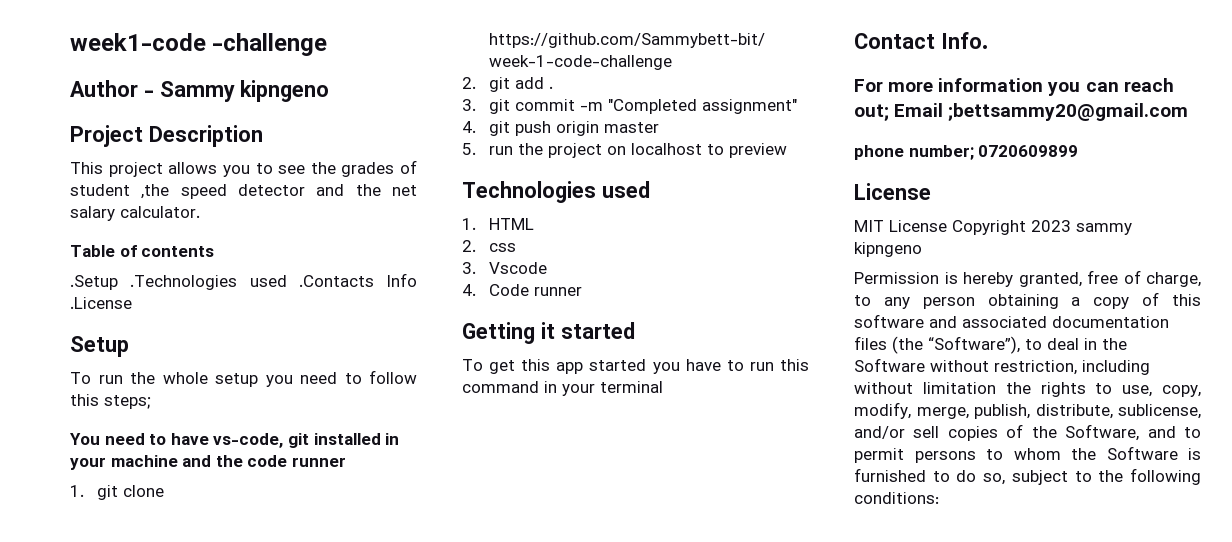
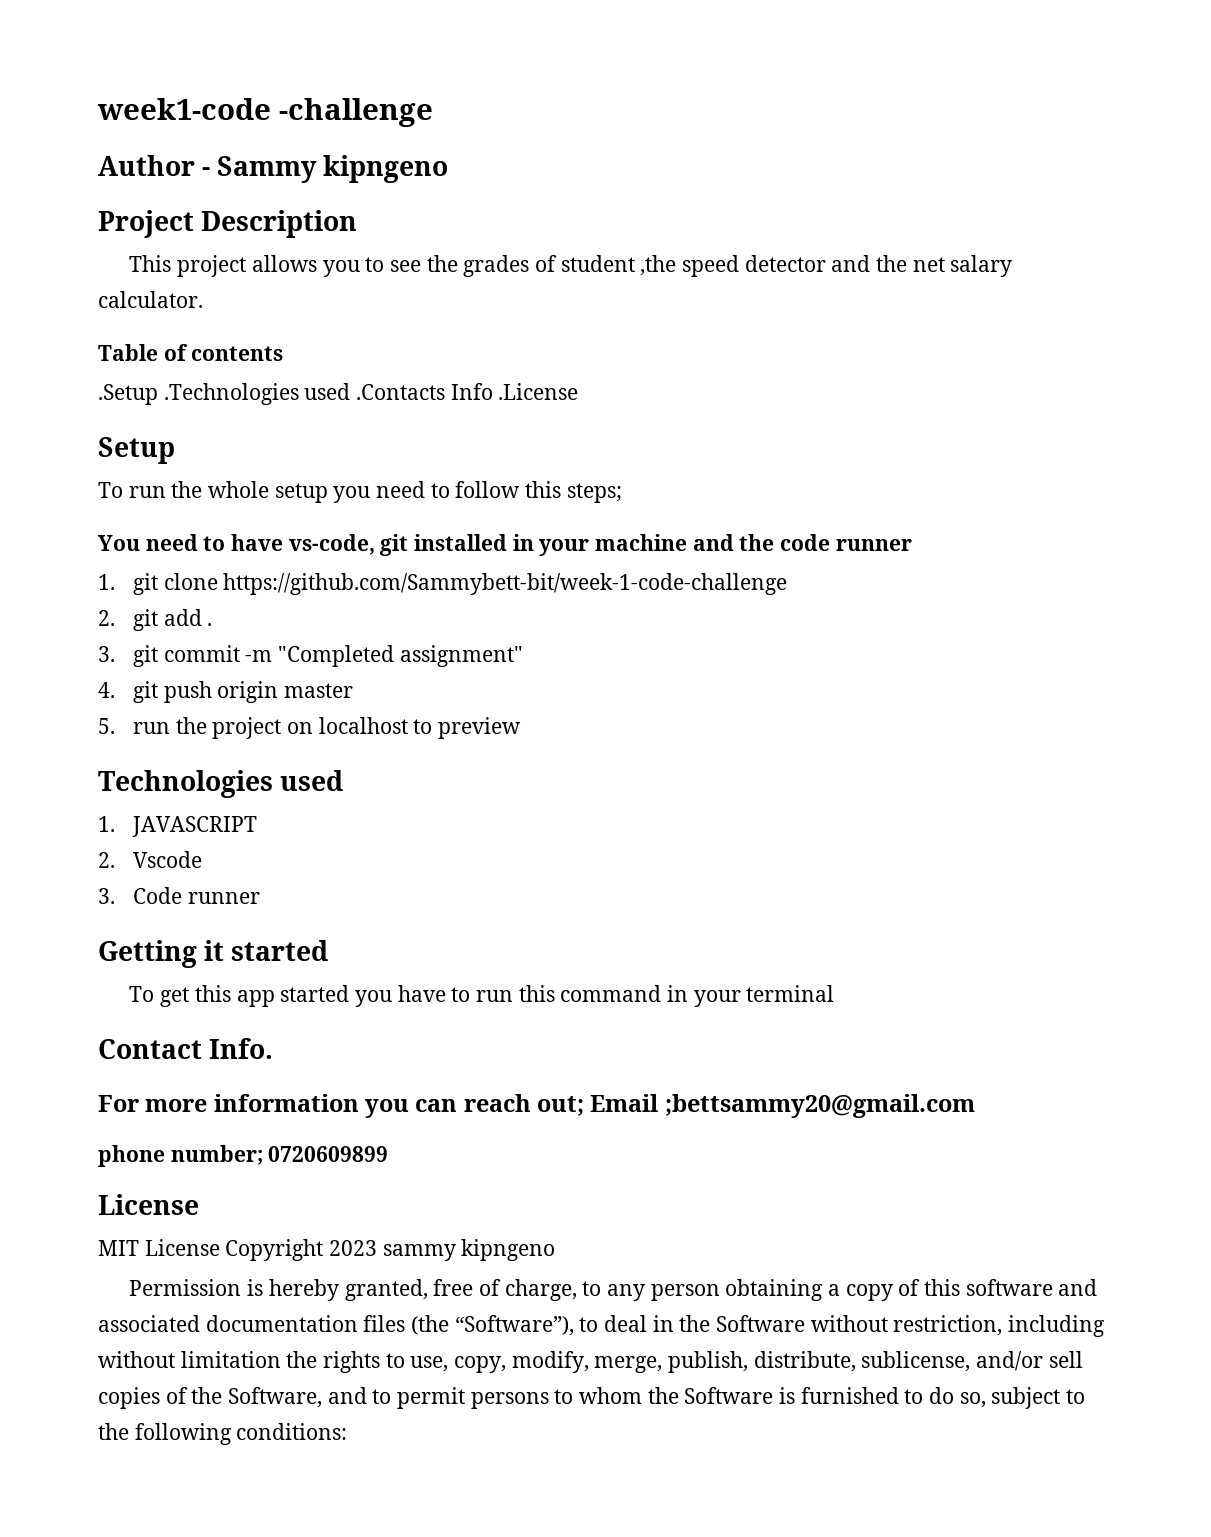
[489,218,535,230] [462,240,517,252] [462,262,476,274] HTML // 2. css // 3. -> [132,816,258,837] [98,852,115,868] JAVASCRIPT // 2.
[462,284,476,296] 4. -> [98,888,115,904] 3.

